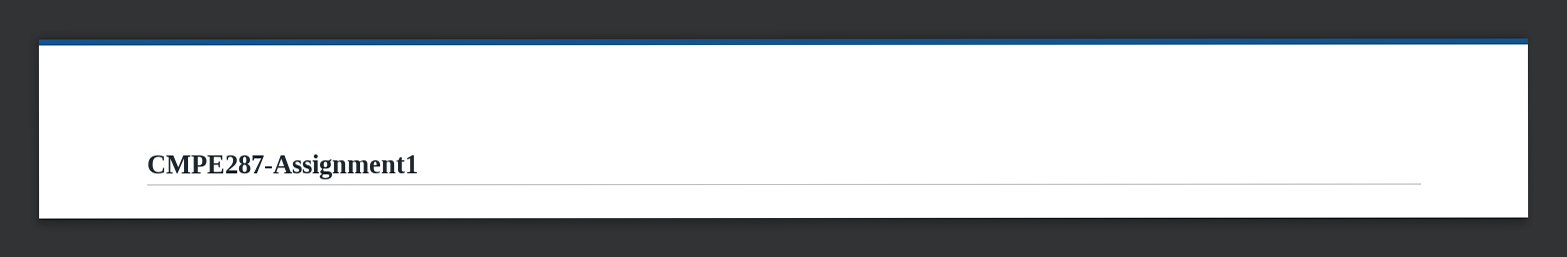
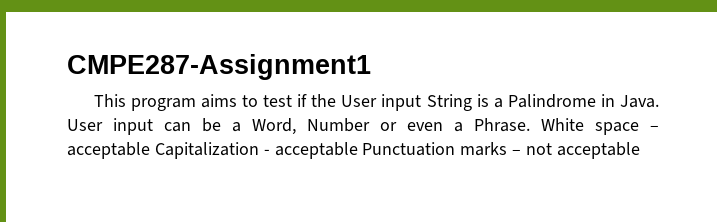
(419, 167) none -> [93,94,660,111] [67,118,659,135] [67,142,640,159] // This program aims to test if the User input String is a Palindrome in Java. User input can be a Word, Number or even a Phrase. White space – acceptable Capitalization - acceptable Punctuation marks – not acceptable

